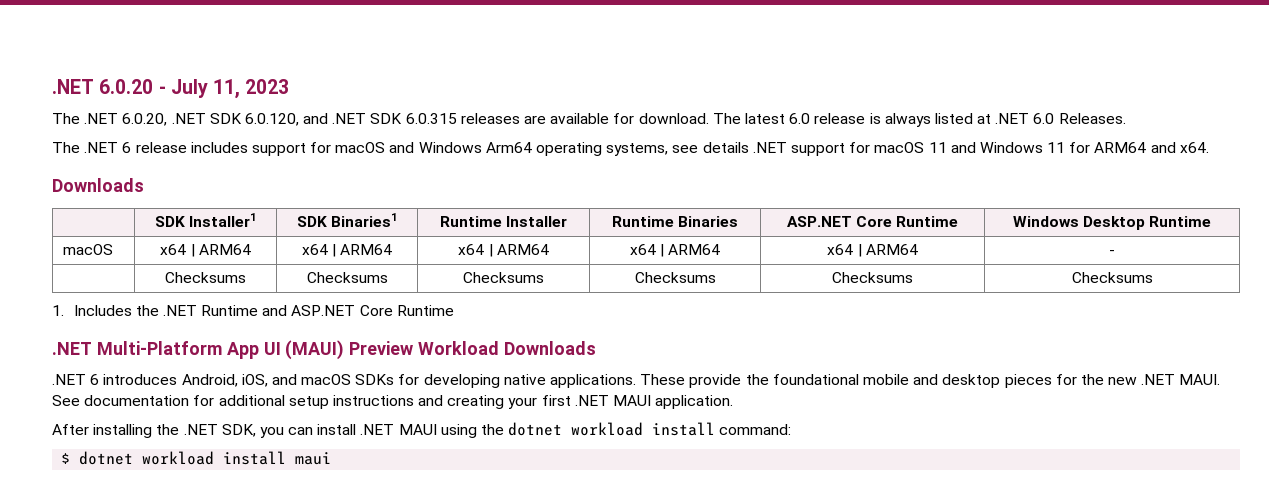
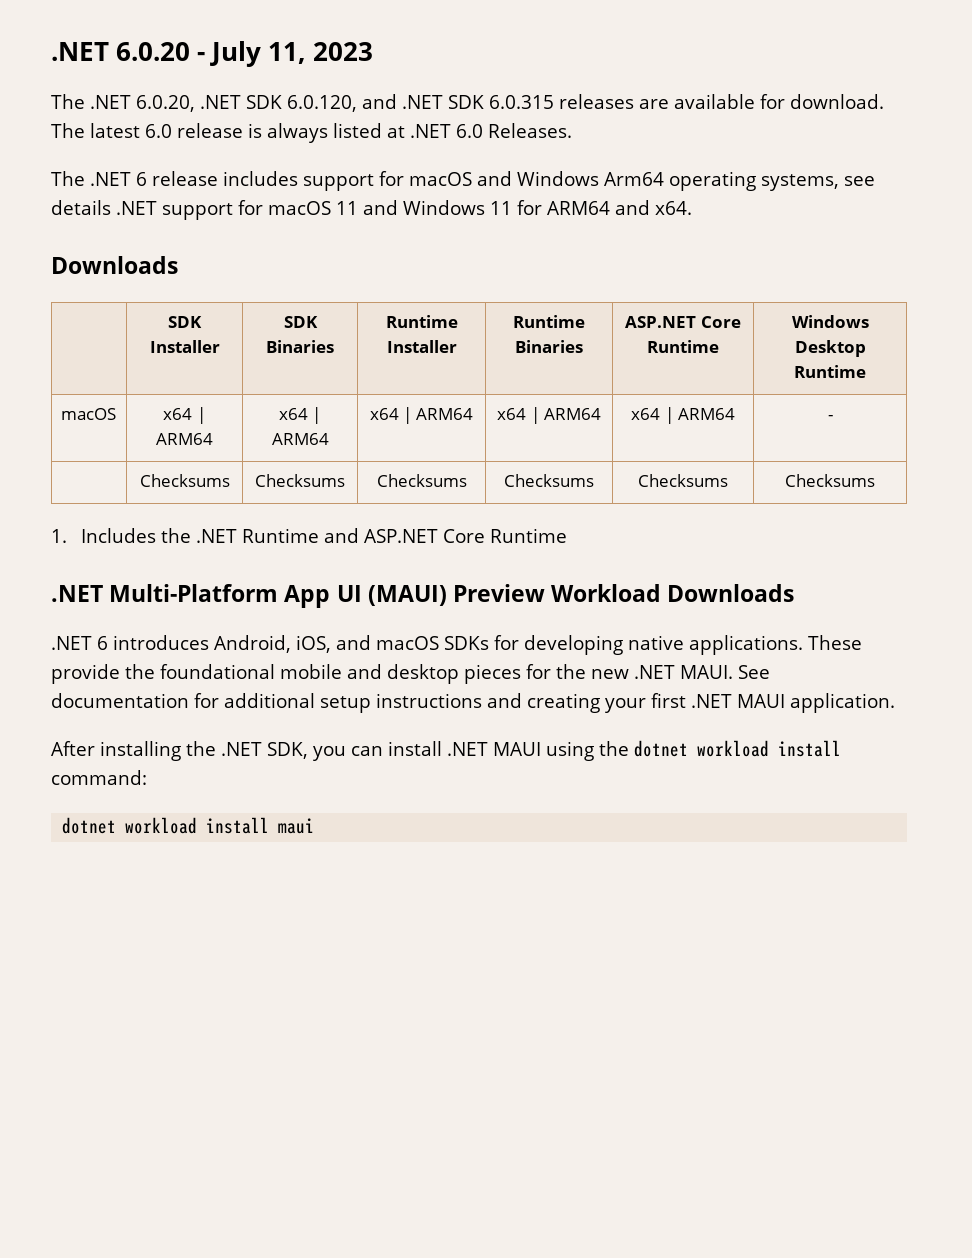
[189,213,257,227] [296,213,398,227] Installer1 | SDK Binaries1 -> [149,340,220,353] [283,316,318,328] [266,340,334,353] Installer | SDK Binaries
[61,453,71,464] $ -> (147, 777) none

